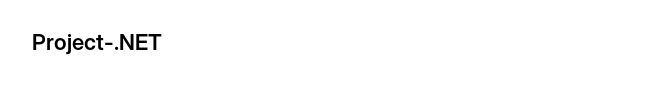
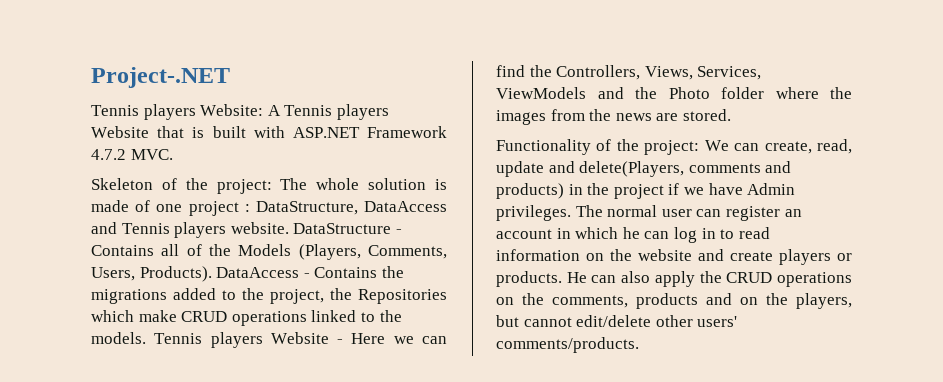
(162, 44) none -> [91,104,389,120] [91,126,447,138] [91,149,173,160] [91,178,447,194] [91,200,447,216] [91,222,402,238] [91,244,447,260] [91,266,404,282] [91,288,447,304] [91,310,402,326] [91,332,447,348] [496,65,762,80] [496,87,852,99] [496,109,731,125] [496,139,852,155] [496,161,792,177] [496,183,796,199] [496,205,802,221] [496,227,770,243] [496,249,852,265] [496,271,852,287] [496,293,852,309] [496,315,738,327] [496,337,639,353] // Tennis players Website: A Tennis players Website that is built with ASP.NET Framework 4.7.2 MVC. // Skeleton of the project: The whole solution is made of one project : DataStructure, DataAccess and Tennis players website. DataStructure - Contains all of the Models (Players, Comments, Users, Products). DataAccess - Contains the migrations added to the project, the Repositories which make CRUD operations linked to the models. Tennis players Website - Here we can find the Controllers, Views, Services, ViewModels and the Photo folder where the images from the news are stored. // Functionality of the project: We can create, read, update and delete(Players, comments and products) in the project if we have Admin privileges. The normal user can register an account in which he can log in to read information on the website and create players or products. He can also apply the CRUD operations on the comments, products and on the players, but cannot edit/delete other users' comments/products.

